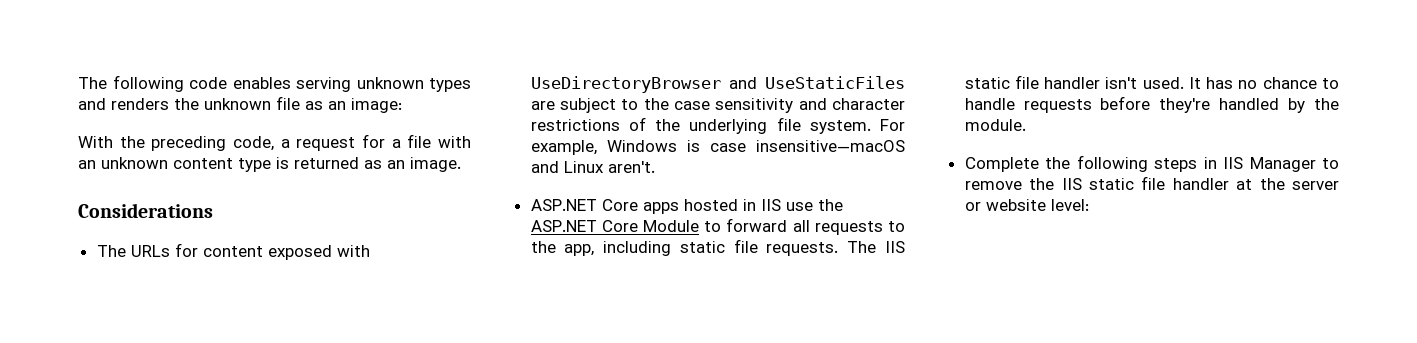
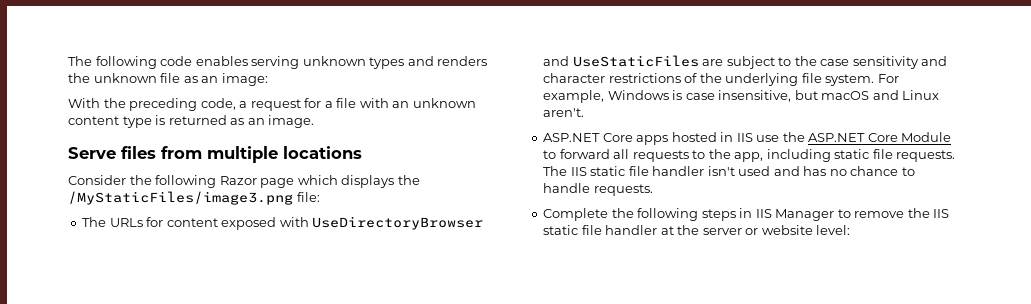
[78,203,213,218] Considerations -> [68,146,362,163] [68,175,420,188] [68,191,320,205] Serve files from multiple locations // Consider the following Razor page which displays the /MyStaticFiles/image3.png file:
[756,140,905,152] insensitive—macOS -> [718,90,870,102] insensitive, but macOS
[1142,77,1201,89] used. It -> [738,166,800,176] used and
[1023,96,1339,113] [964,119,1026,131] requests before they're handled by the module. -> [593,184,653,196] requests.

